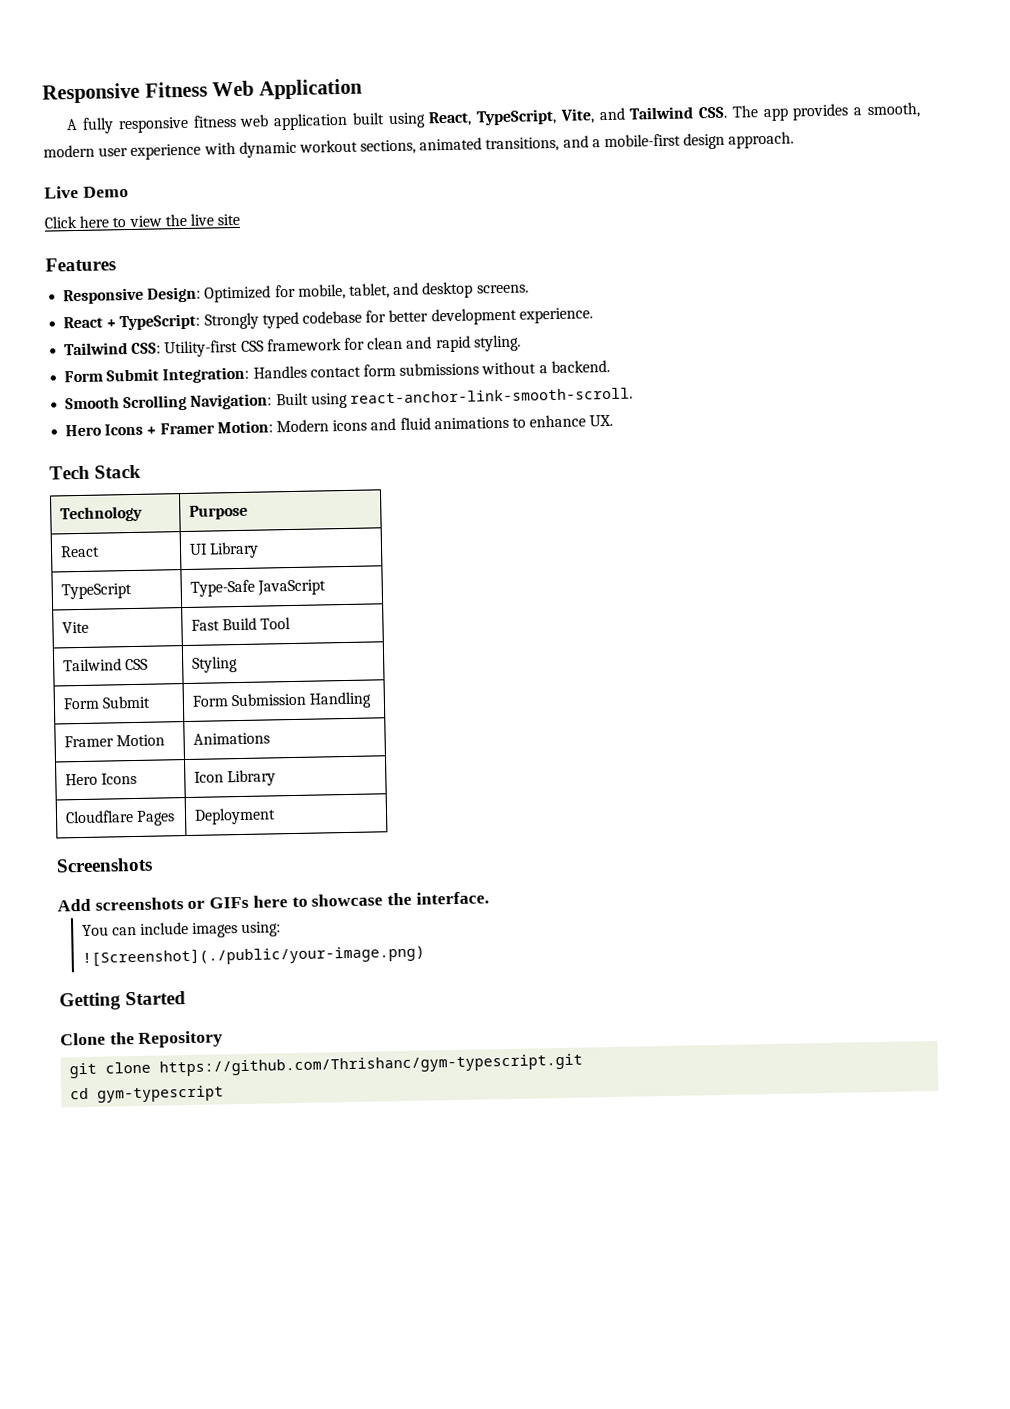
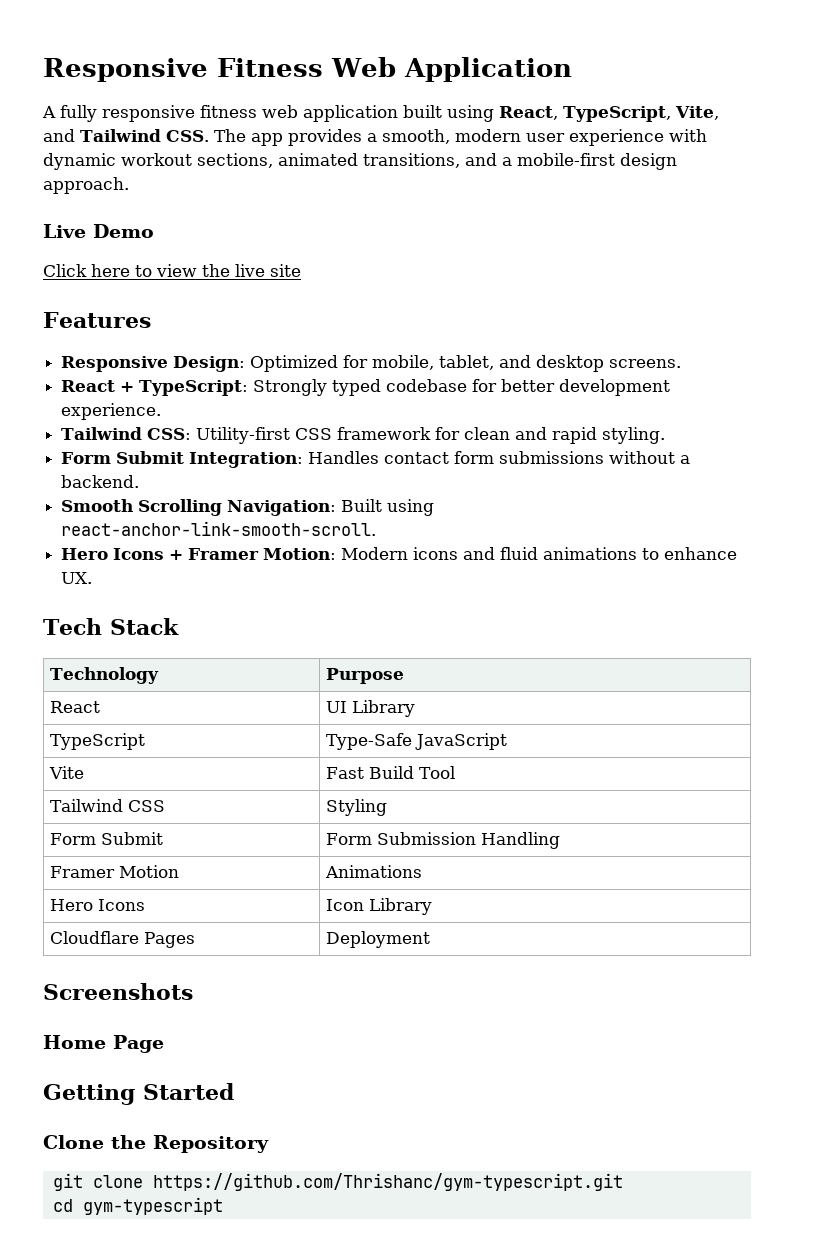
[57,891,489,912] [81,921,282,938] [81,944,425,968] Add screenshots or GIFs here to showcase the interface. // You can include images using: // ![Screenshot](./public/your-image.png) -> [43,1035,164,1053] Home Page

